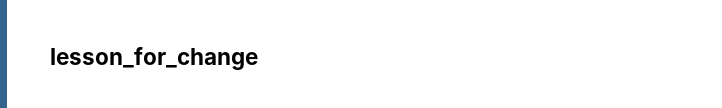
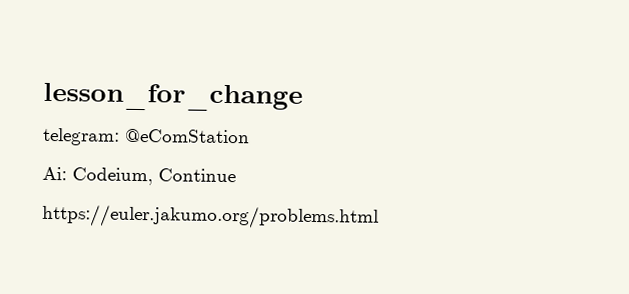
(258, 58) none -> [43,127,250,146] [42,166,236,186] [42,203,379,230] // telegram: @eComStation // Ai: Codeium, Continue // https://euler.jakumo.org/problems.html

